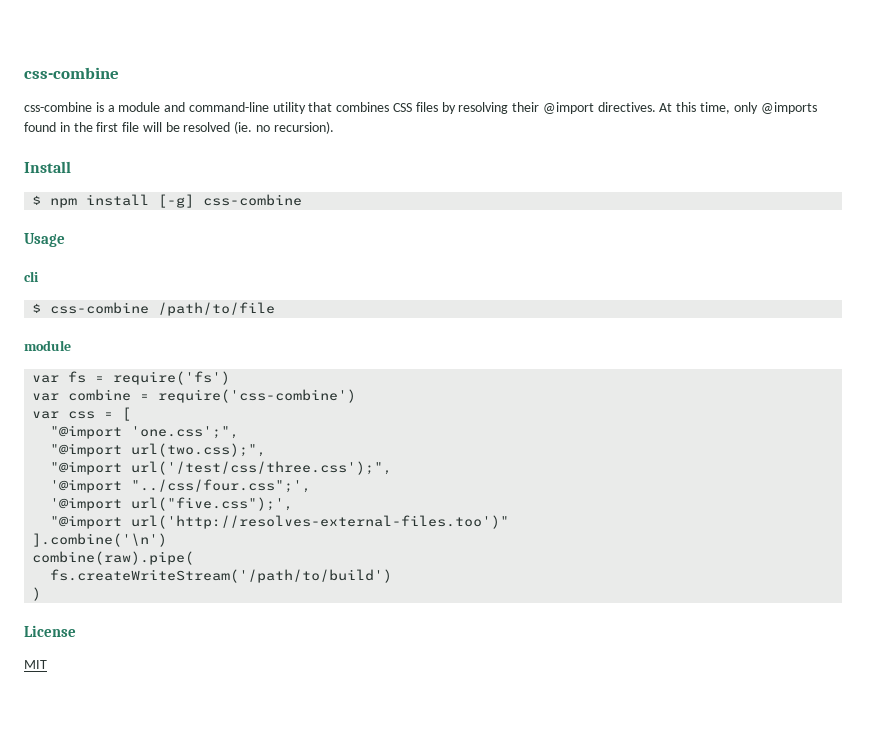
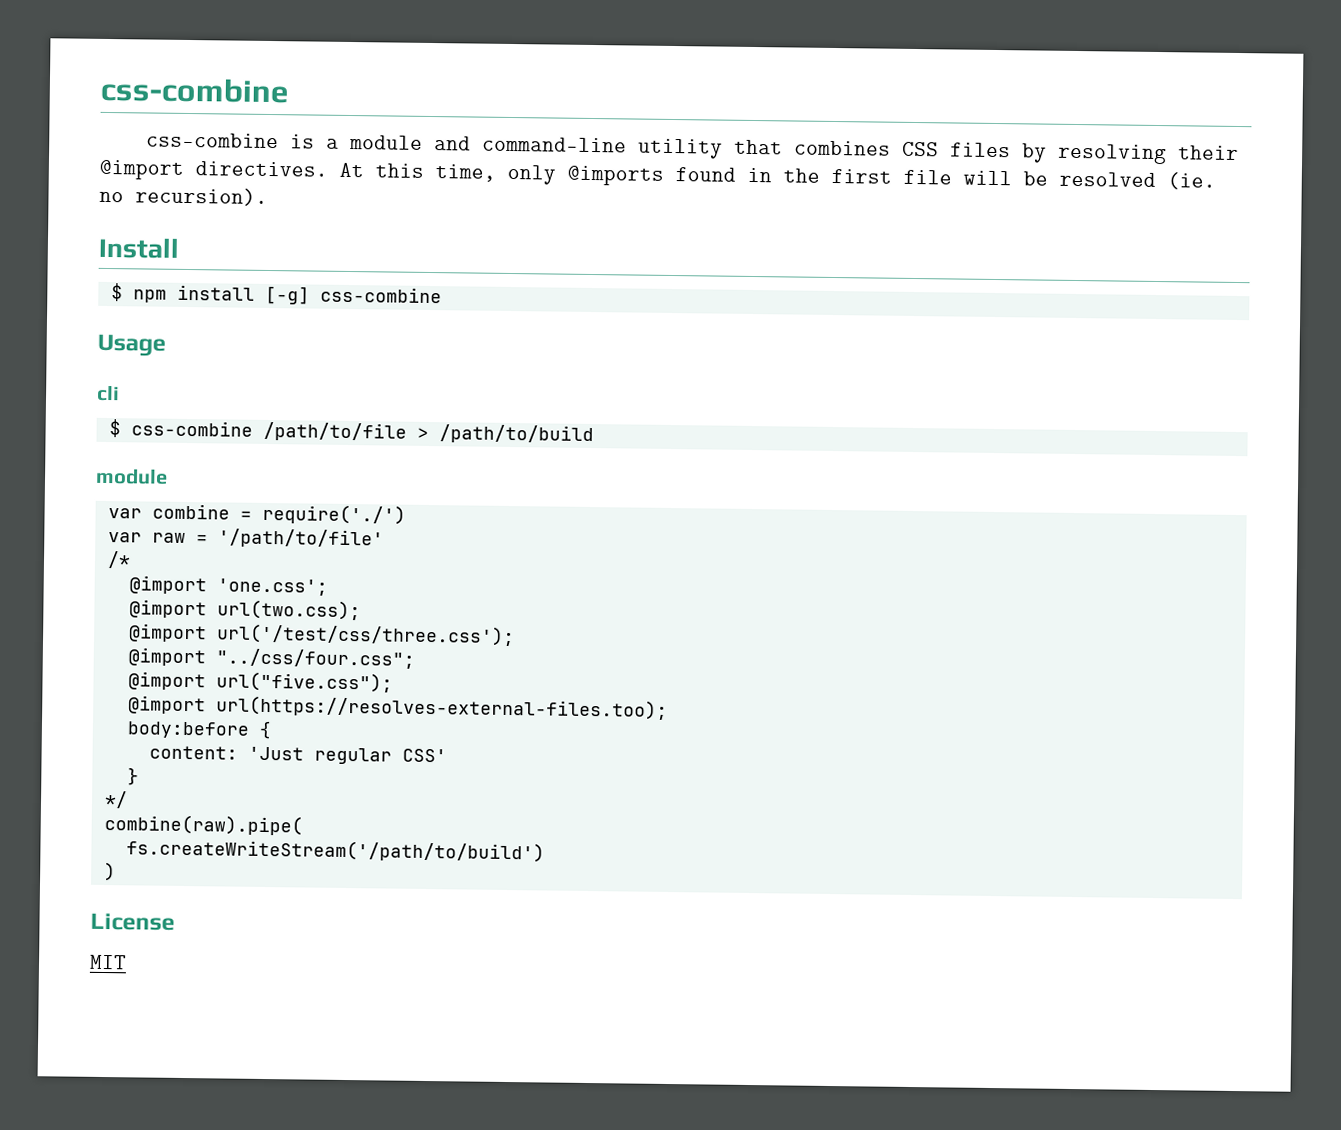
(276, 309) none -> [416,424,594,445] > /path/to/build
[68,371,231,385] [32,389,357,403] [32,407,132,421] [50,425,240,439] [50,443,267,457] [50,461,393,475] [50,479,312,493] [50,497,294,511] [50,515,510,529] [32,533,168,547] fs = require('fs') // var combine = require('css-combine') // var css = [ // "@import 'one.css';", // "@import url(two.css);", // "@import url('/test/css/three.css');", // '@import "../css/four.css";', // '@import url("five.css");', // "@import url('http://resolves-external-files.too')" // ].combine('\n') -> [151,503,406,525] [107,528,384,549] [106,551,131,569] [128,575,328,596] [128,599,361,621] [128,623,515,647] [127,647,415,669] [127,671,393,693] [127,695,668,720] [126,720,272,740] [148,745,447,765] [126,767,139,786] [103,790,128,809] combine = require('./') // var raw = '/path/to/file' // /* // @import 'one.css'; // @import url(two.css); // @import url('/test/css/three.css'); // @import "../css/four.css"; // @import url("five.css"); // @import url(https://resolves-external-files.too); // body:before { // content: 'Just regular CSS' // } // */

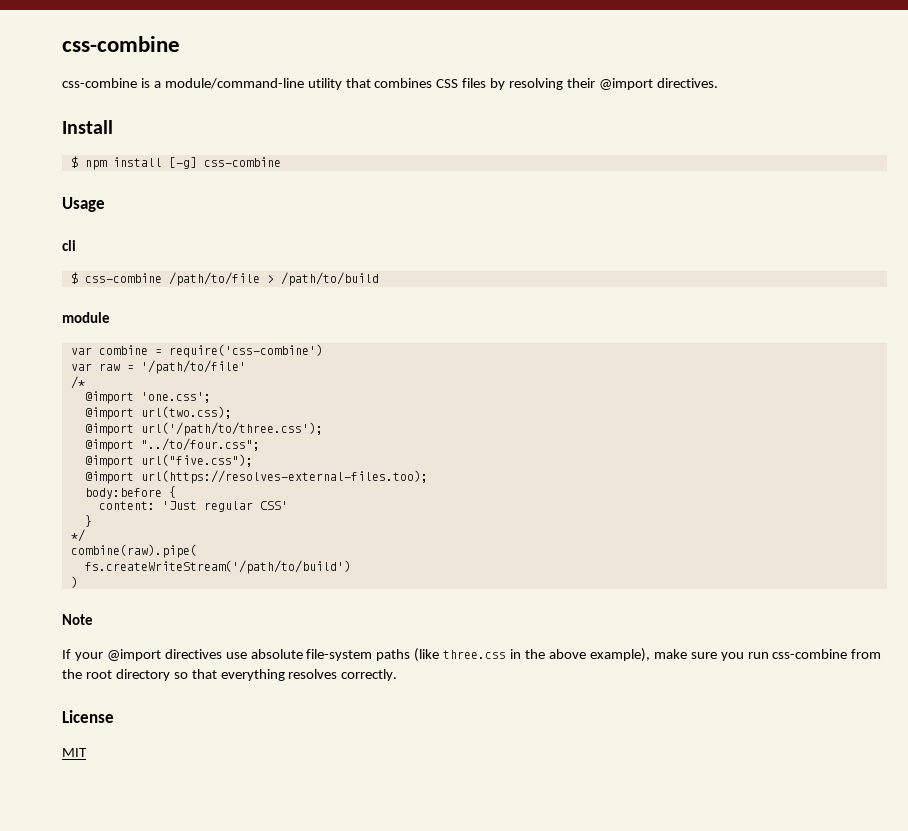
[349,134,628,153] module and command-line -> [164,78,304,89] module/command-line
[339,162,1216,190] [99,187,268,206] At this time, only @imports found in the first file will be resolved (ie. no recursion). -> (718, 83) none
[261,503,406,525] require('./') -> [168,344,323,358] require('css-combine')
[216,623,515,647] [127,647,415,669] url('/test/css/three.css'); // @import "../css/four.css"; -> [140,422,323,436] [84,438,260,452] url('/path/to/three.css'); // @import "../to/four.css";
(116, 871) none -> [62,614,93,625] [62,648,882,662] [62,669,398,681] // Note // If your @import directives use absolute file-system paths (like three.css in the above example), make sure you run css-combine from the root directory so that everything resolves correctly.

